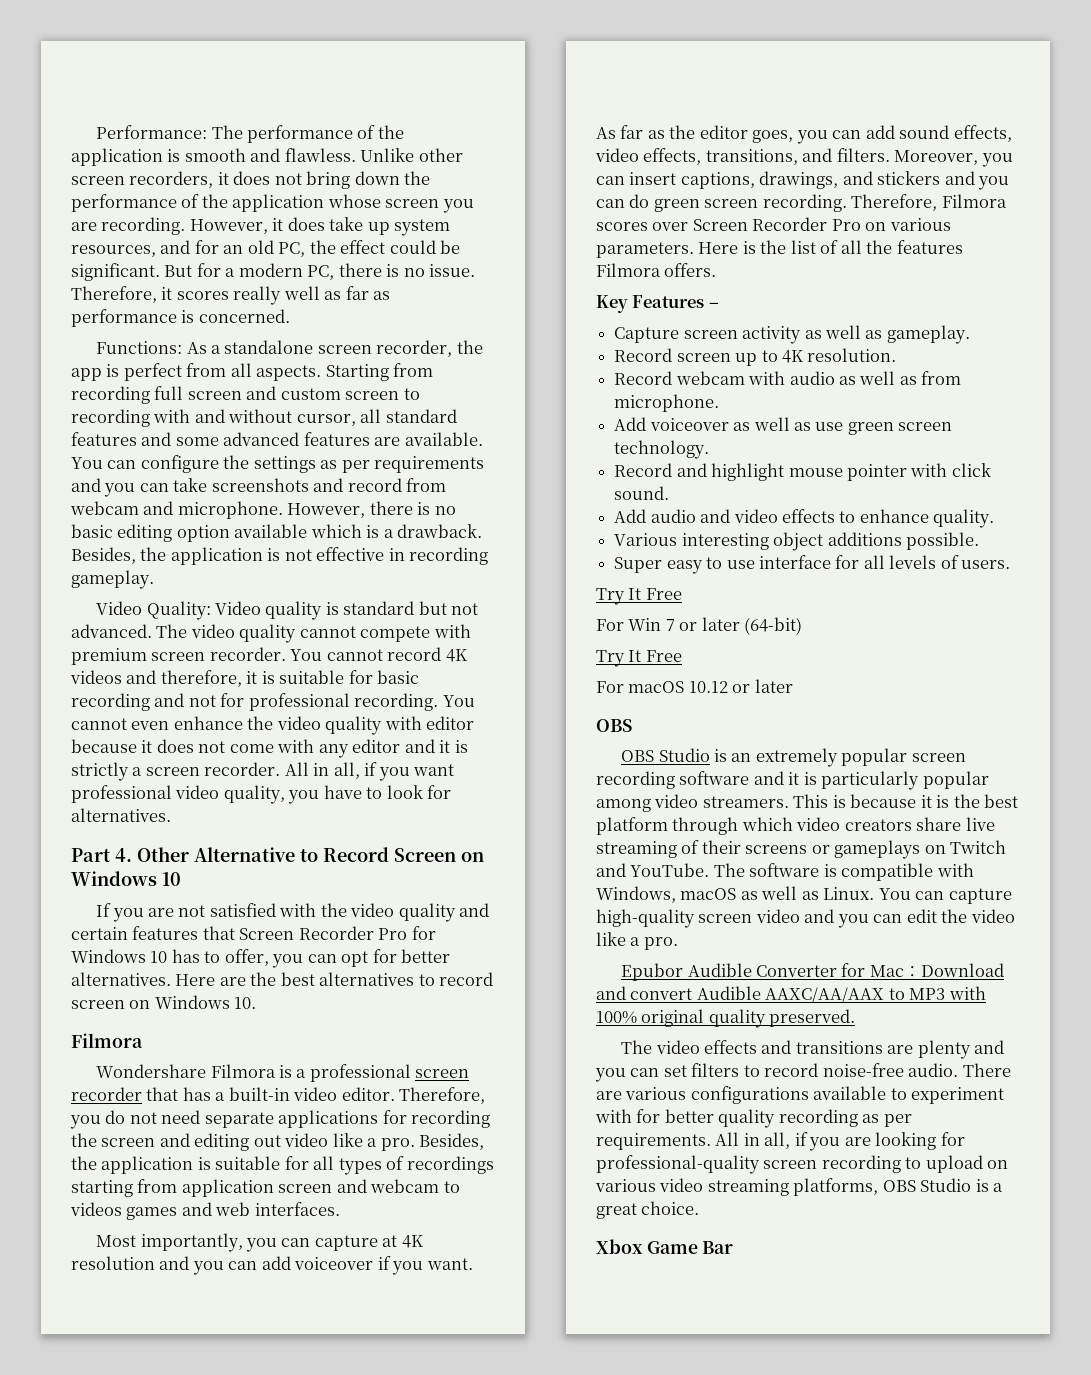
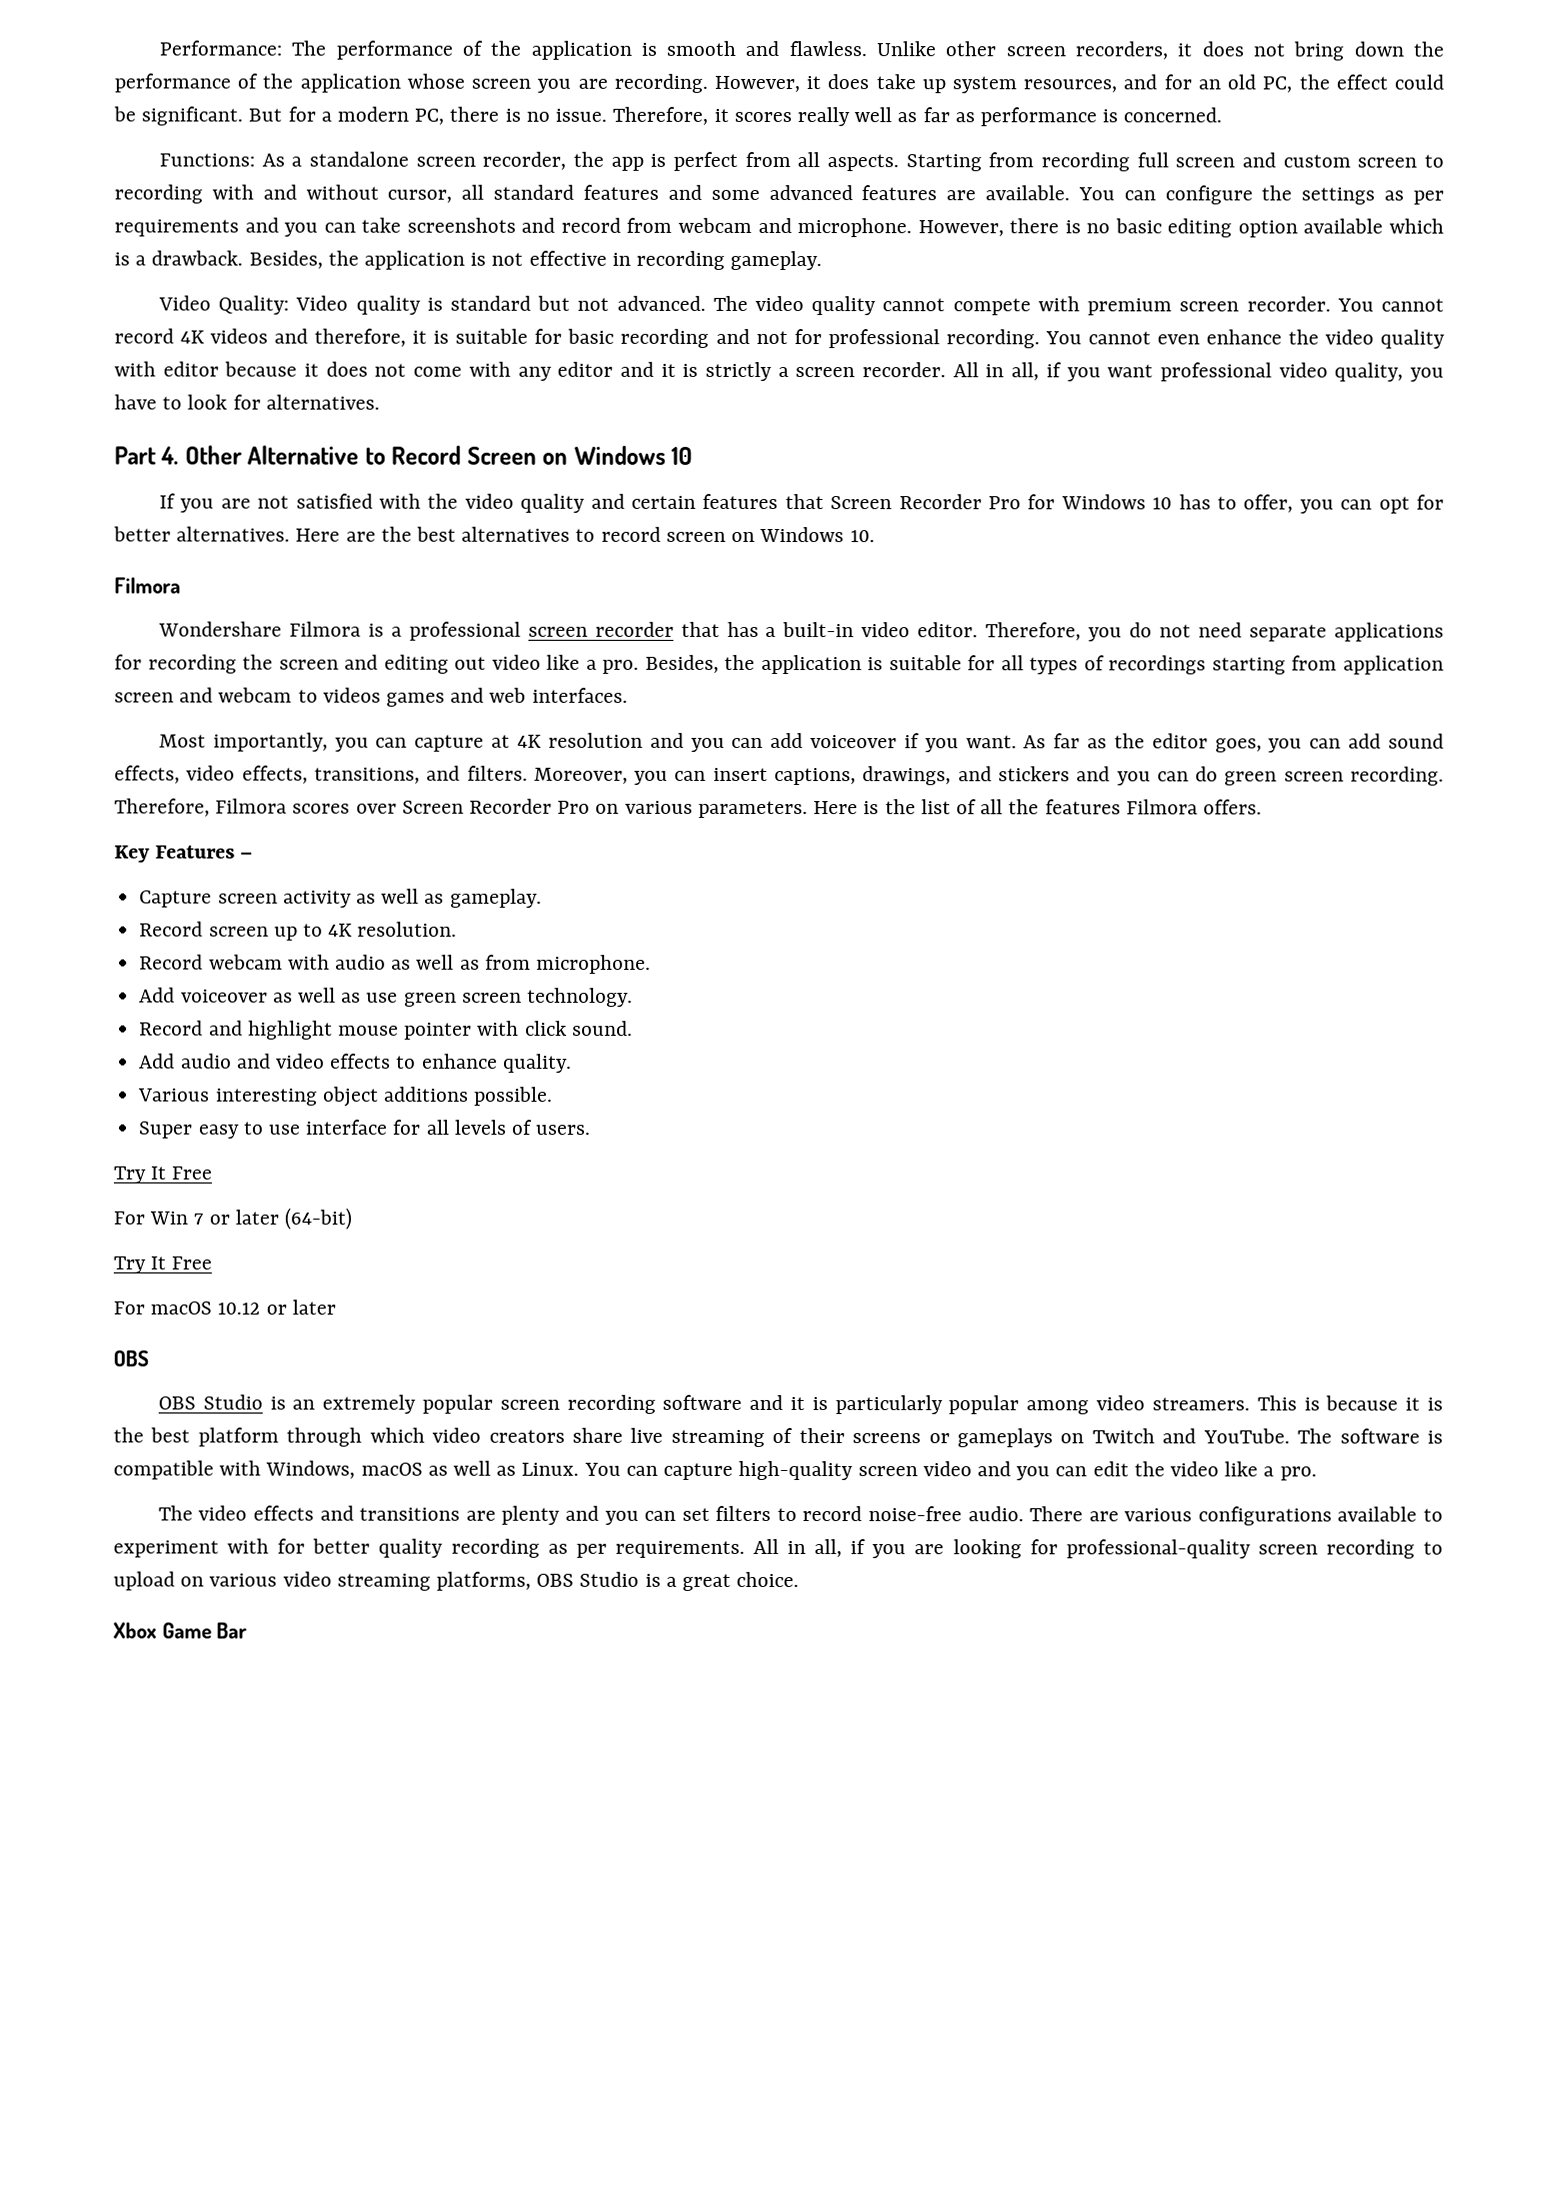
[621,963,1004,981] [596,986,986,1003] [596,1009,856,1028] // Epubor Audible Converter for Mac：Download and convert Audible AAXC/AA/AAX to MP3 with 100% original quality preserved. -> (1317, 1473) none

